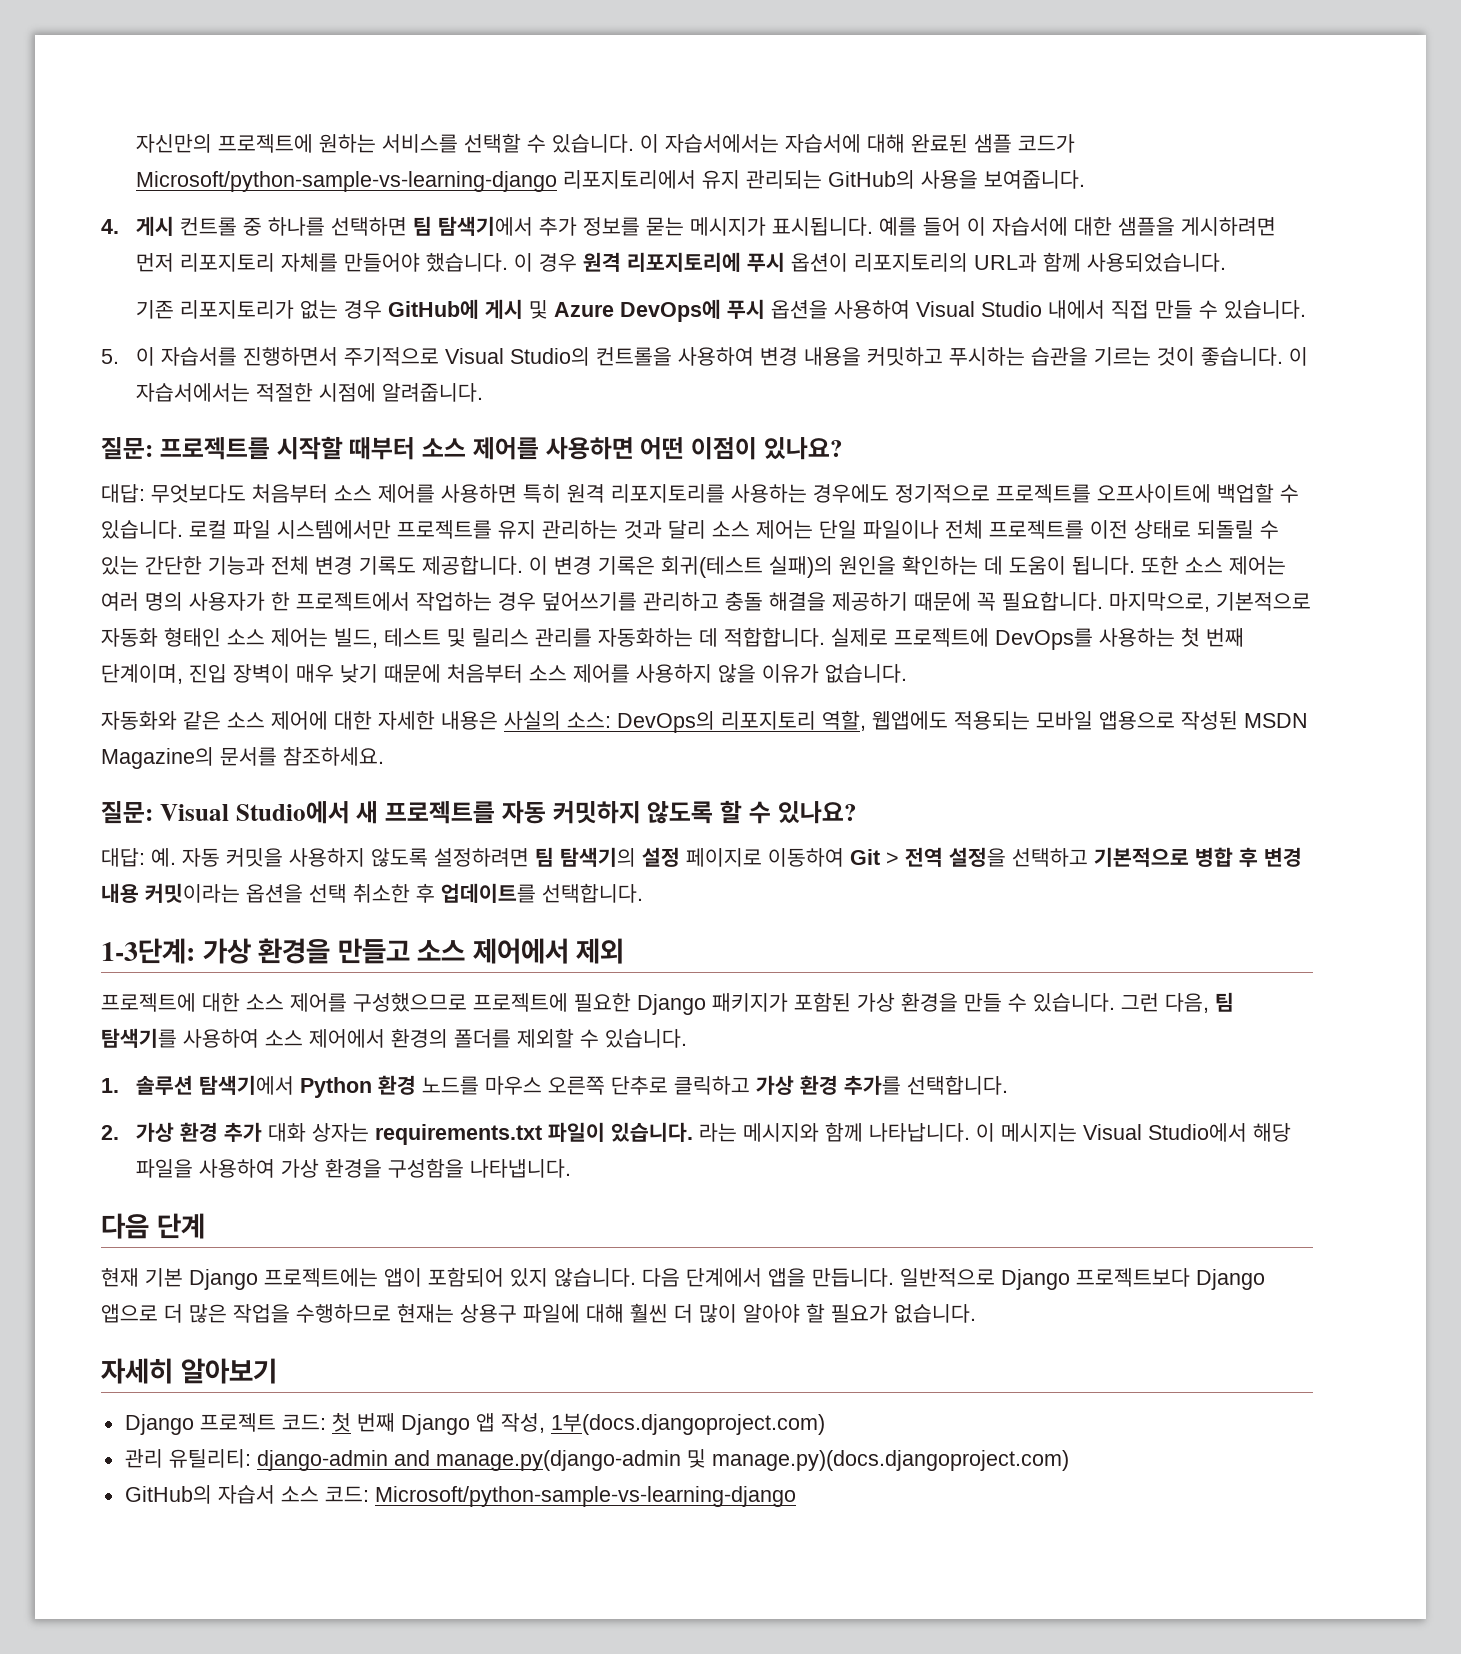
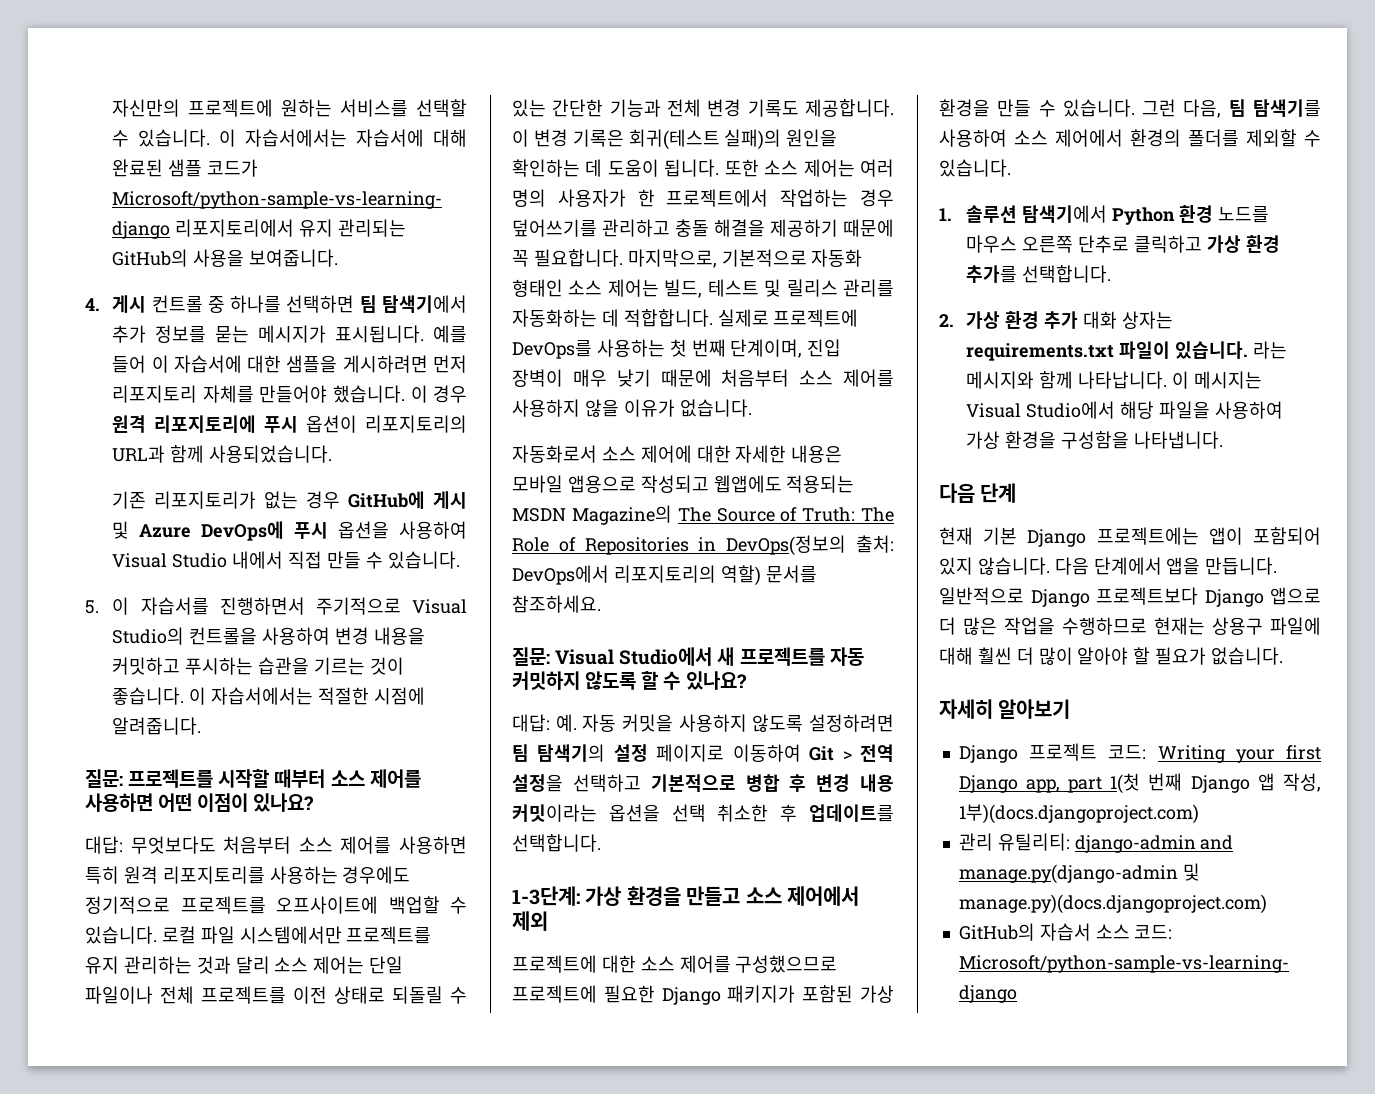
[101,711,221,730] 자동화와 같은 -> [512,445,597,463] 자동화로서
[504,710,1308,733] [101,747,214,769] 사실의 소스: DevOps의 리포지토리 역할, 웹앱에도 적용되는 모바일 앱용으로 작성된 MSDN Magazine의 -> [512,475,855,493] [512,505,894,525] [512,535,894,556] [512,565,761,586] 모바일 앱용으로 작성되고 웹앱에도 적용되는 MSDN Magazine의 The Source of Truth: The Role of Repositories in DevOps(정보의 출처: DevOps에서 리포지토리의 역할)
[331,1412,351,1432] 첫 -> [1157,745,1321,763] [958,773,1141,794] Writing your first Django app, part 1(첫
[550,1413,825,1435] 1부(docs.djangoproject.com) -> [958,804,1199,824] 1부)(docs.djangoproject.com)

